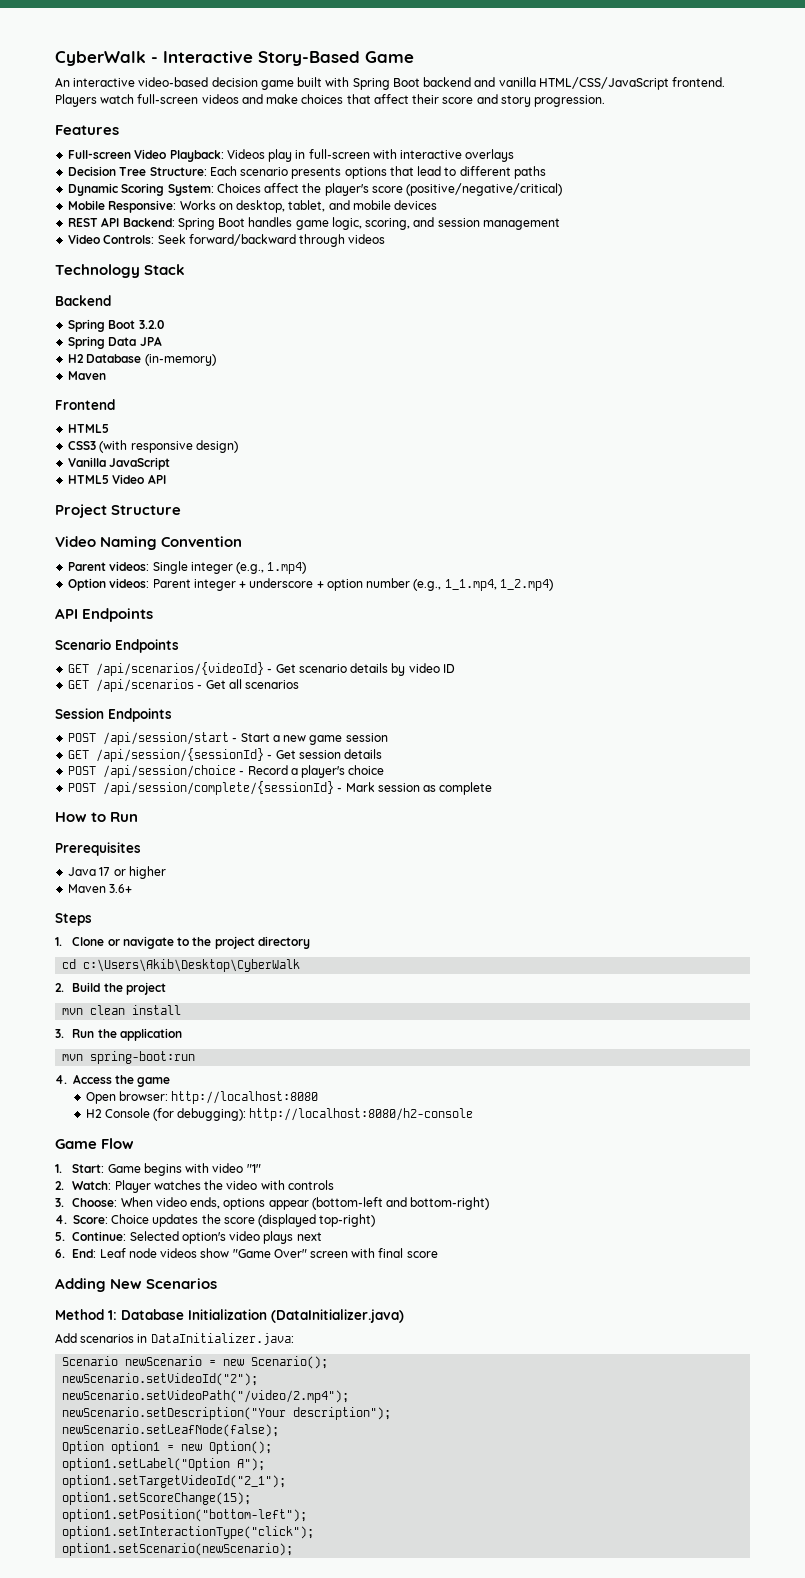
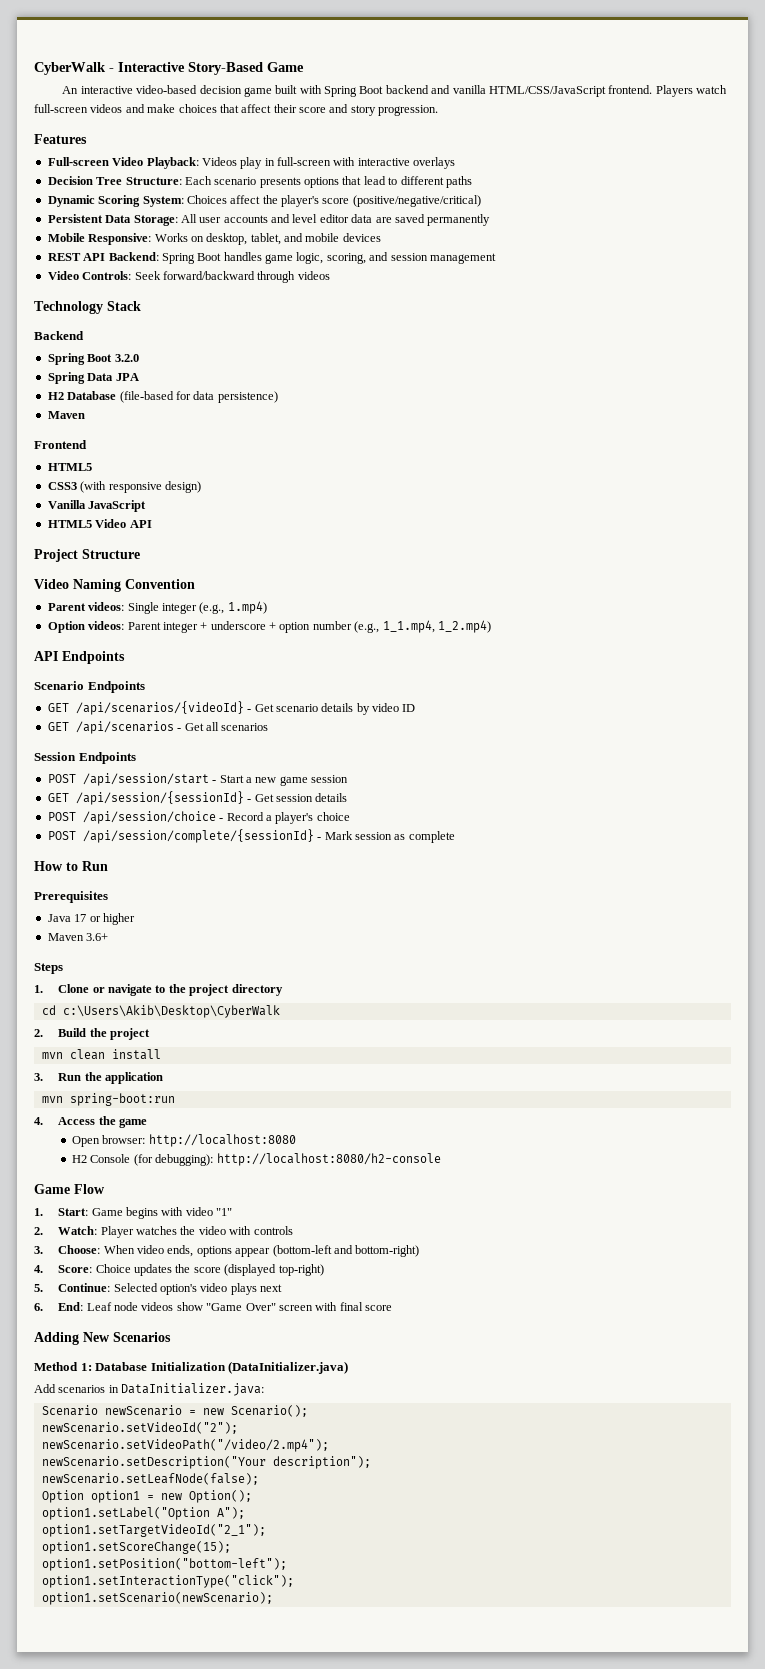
(563, 189) none -> [47,214,491,226] // Persistent Data Storage: All user accounts and level editor data are saved permanently
[144,354,216,366] (in-memory) -> [119,391,278,403] (file-based for data persistence)

